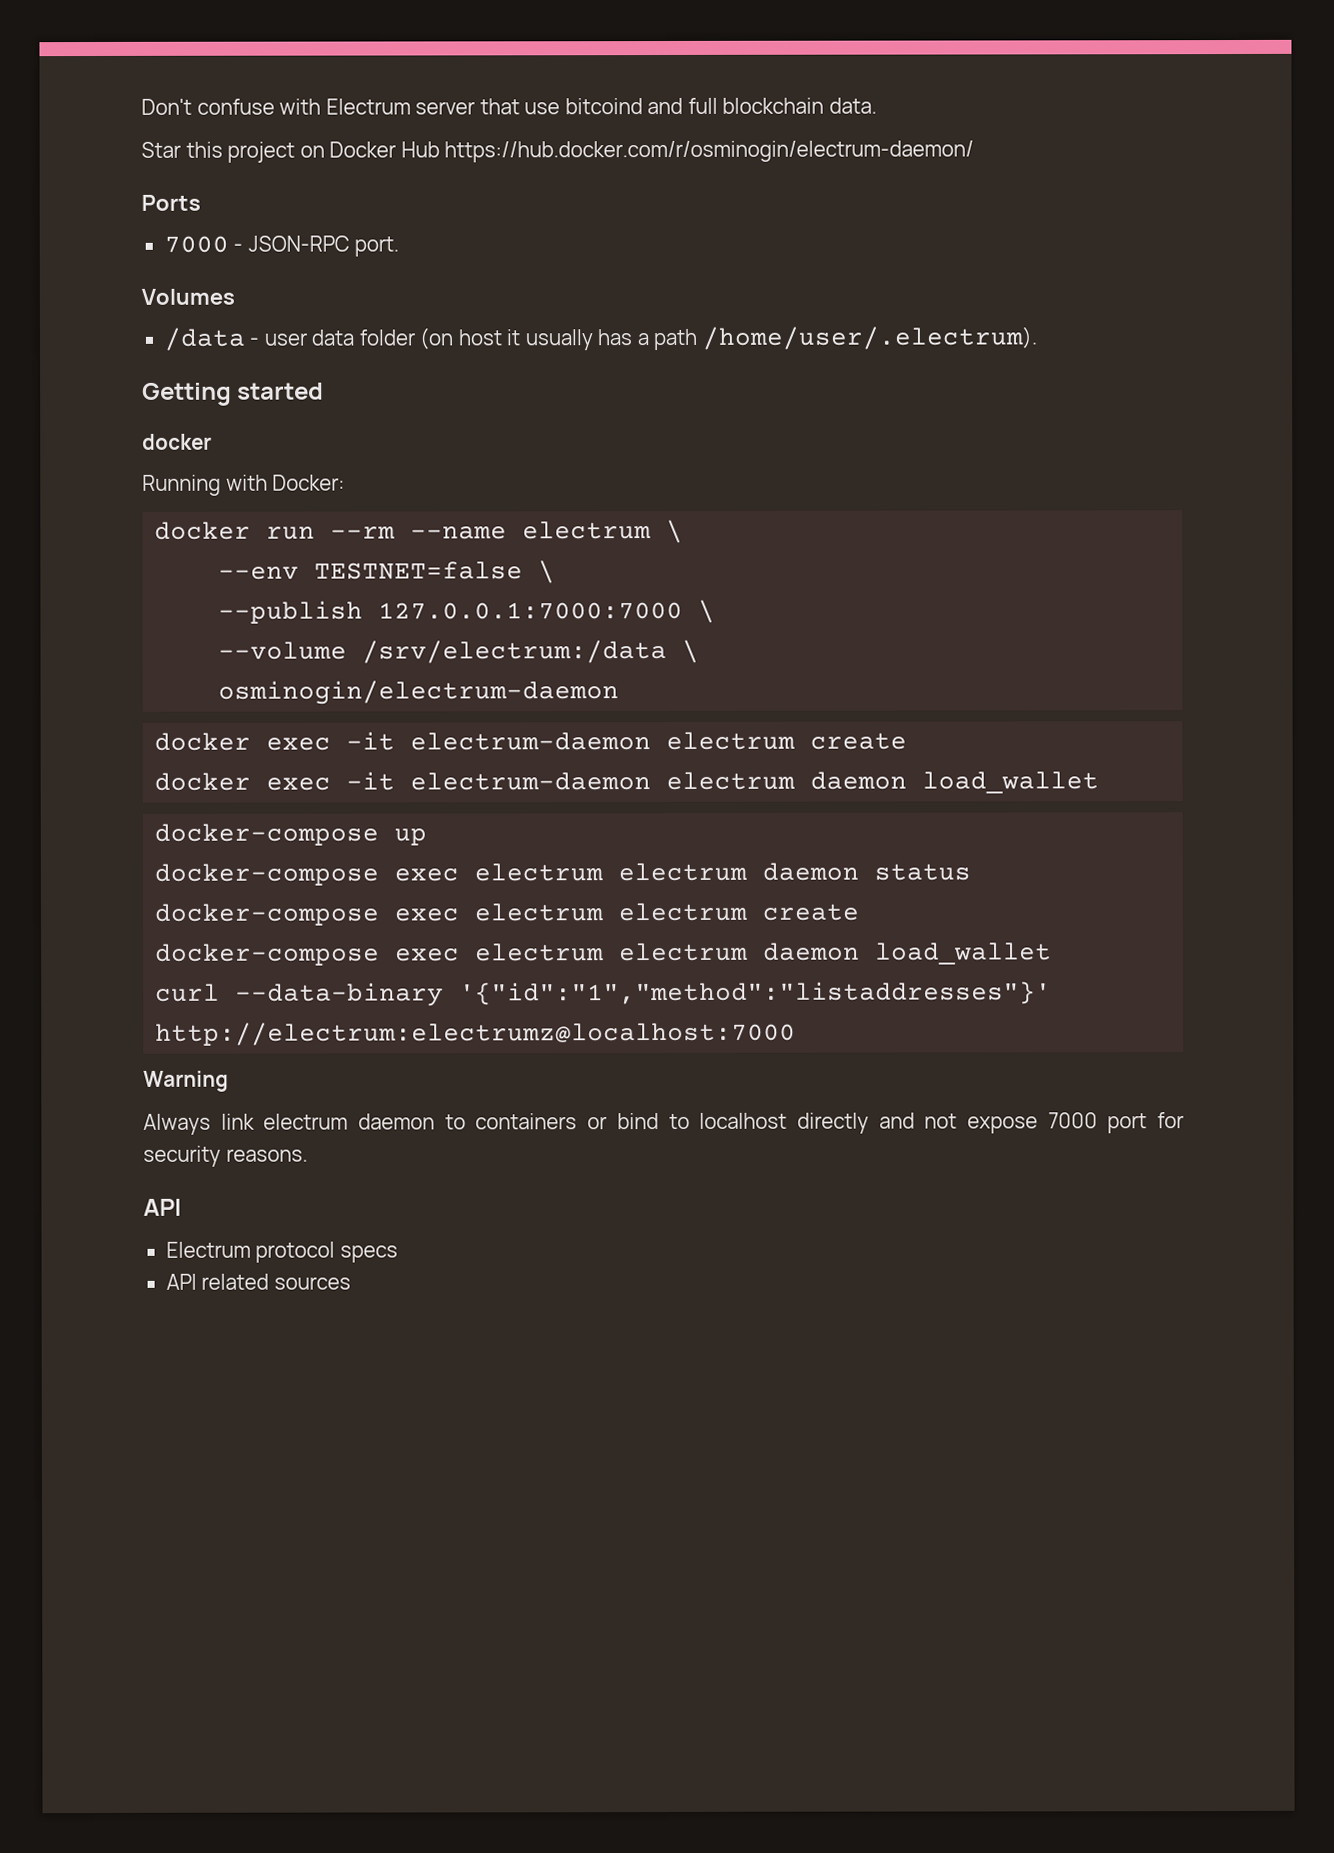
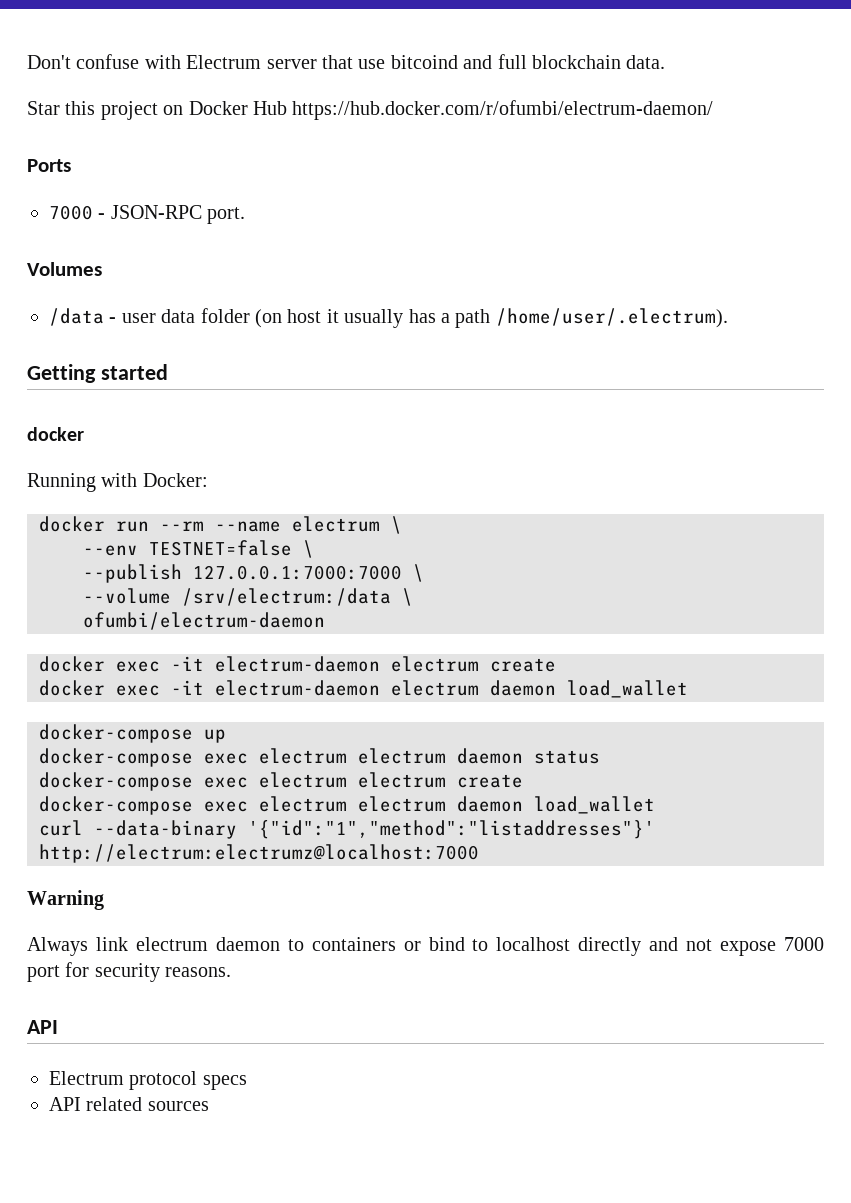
[444,140,975,163] https://hub.docker.com/r/osminogin/electrum-daemon/ -> [292,100,714,120] https://hub.docker.com/r/ofumbi/electrum-daemon/
[218,680,620,705] osminogin/electrum-daemon -> [83,612,325,630] ofumbi/electrum-daemon

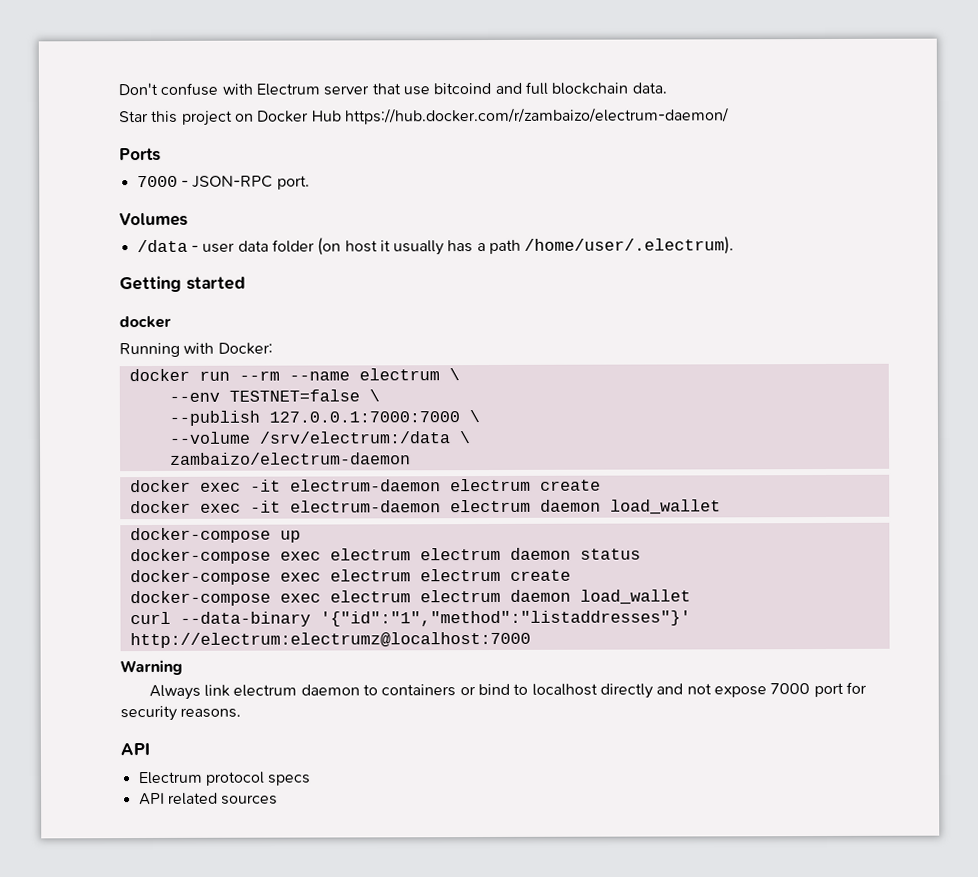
[292,100,714,120] https://hub.docker.com/r/ofumbi/electrum-daemon/ -> [344,107,729,125] https://hub.docker.com/r/zambaizo/electrum-daemon/
[83,612,325,630] ofumbi/electrum-daemon -> [169,452,411,465] zambaizo/electrum-daemon

